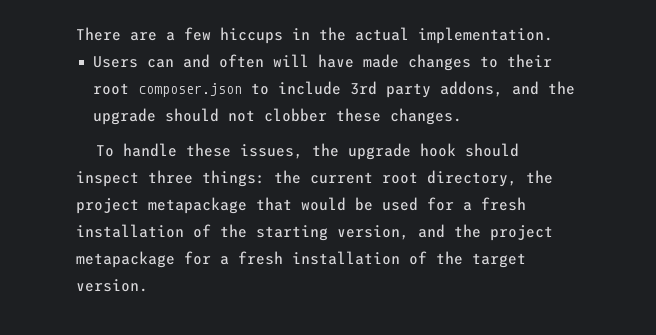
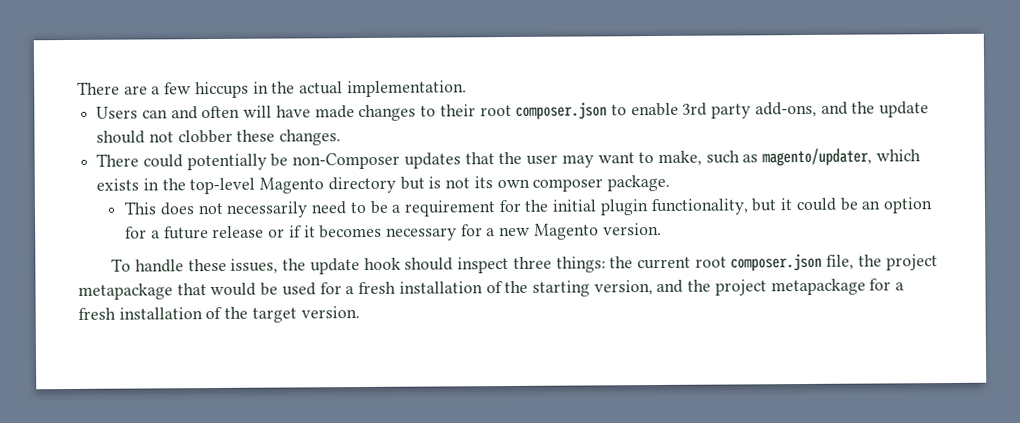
[278,81,342,95] include -> [630,102,679,117] enable
[440,81,576,97] [93,108,157,125] addons, and the upgrade -> [754,101,930,118] add-ons, and the update
(463, 116) none -> [96,147,921,171] [96,174,670,195] [124,197,934,218] [125,222,662,241] // There could potentially be non-Composer updates that the user may want to make, such as magento/updater, which exists in the top-level Magento directory but is not its own composer package. // This does not necessarily need to be a requirement for the initial plugin functionality, but it could be an option for a future release or if it becomes necessary for a new Magento version.
[348,143,412,160] upgrade -> [309,258,360,275] update
[427,170,517,187] directory, -> [730,253,855,272] composer.json file,

